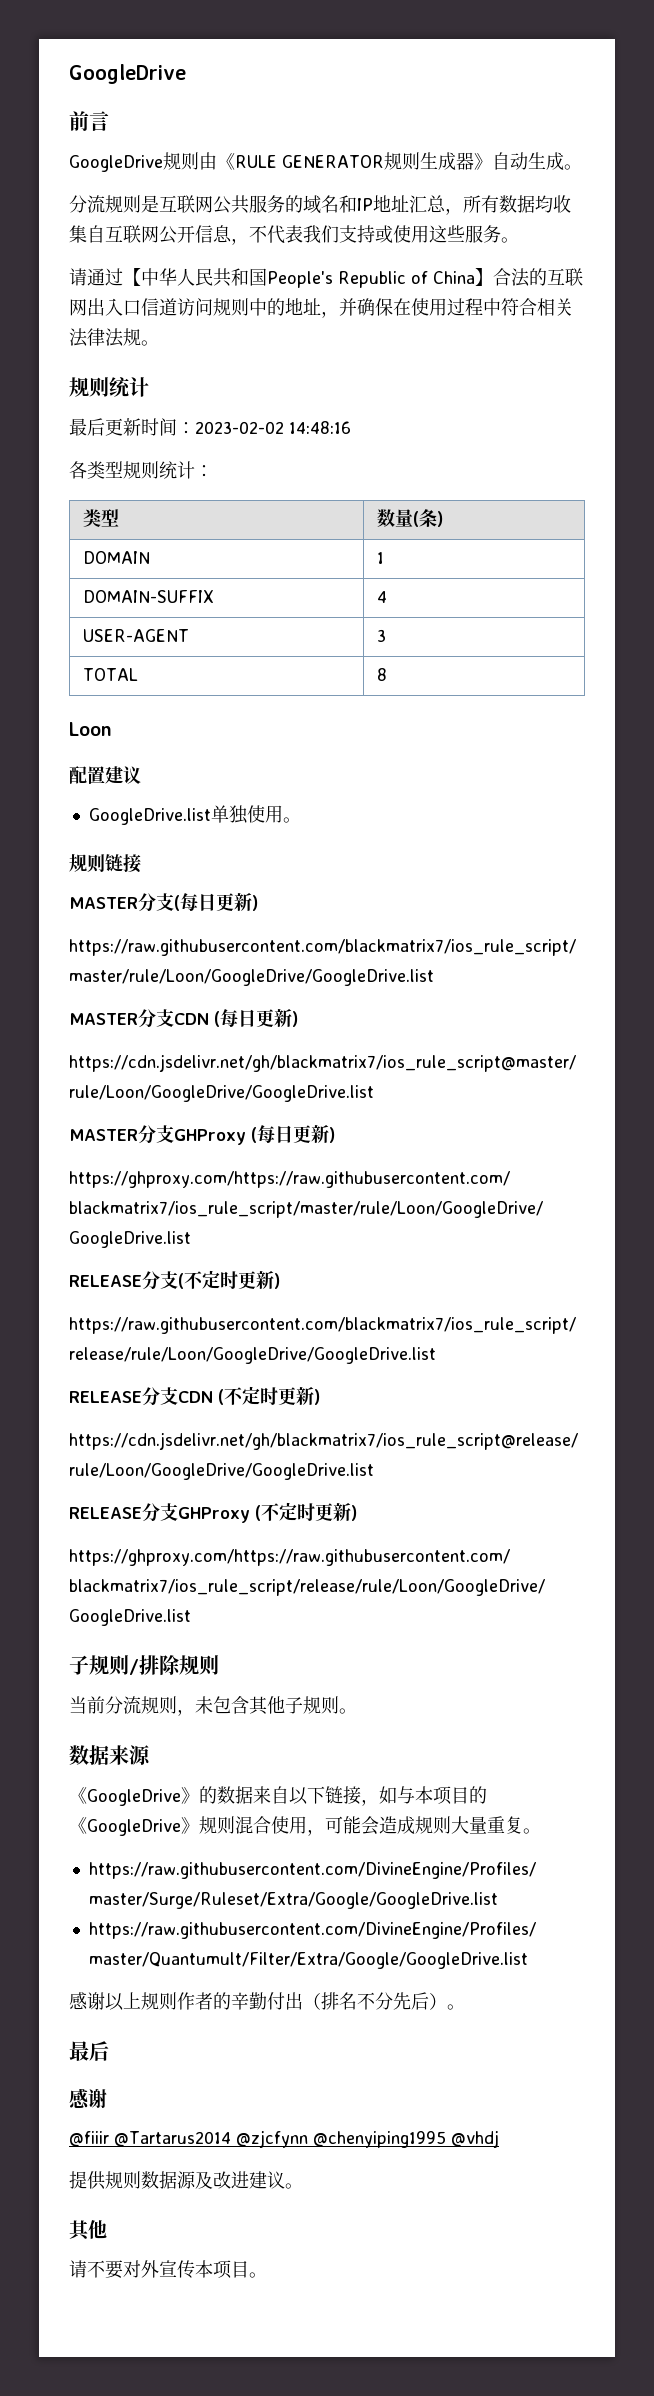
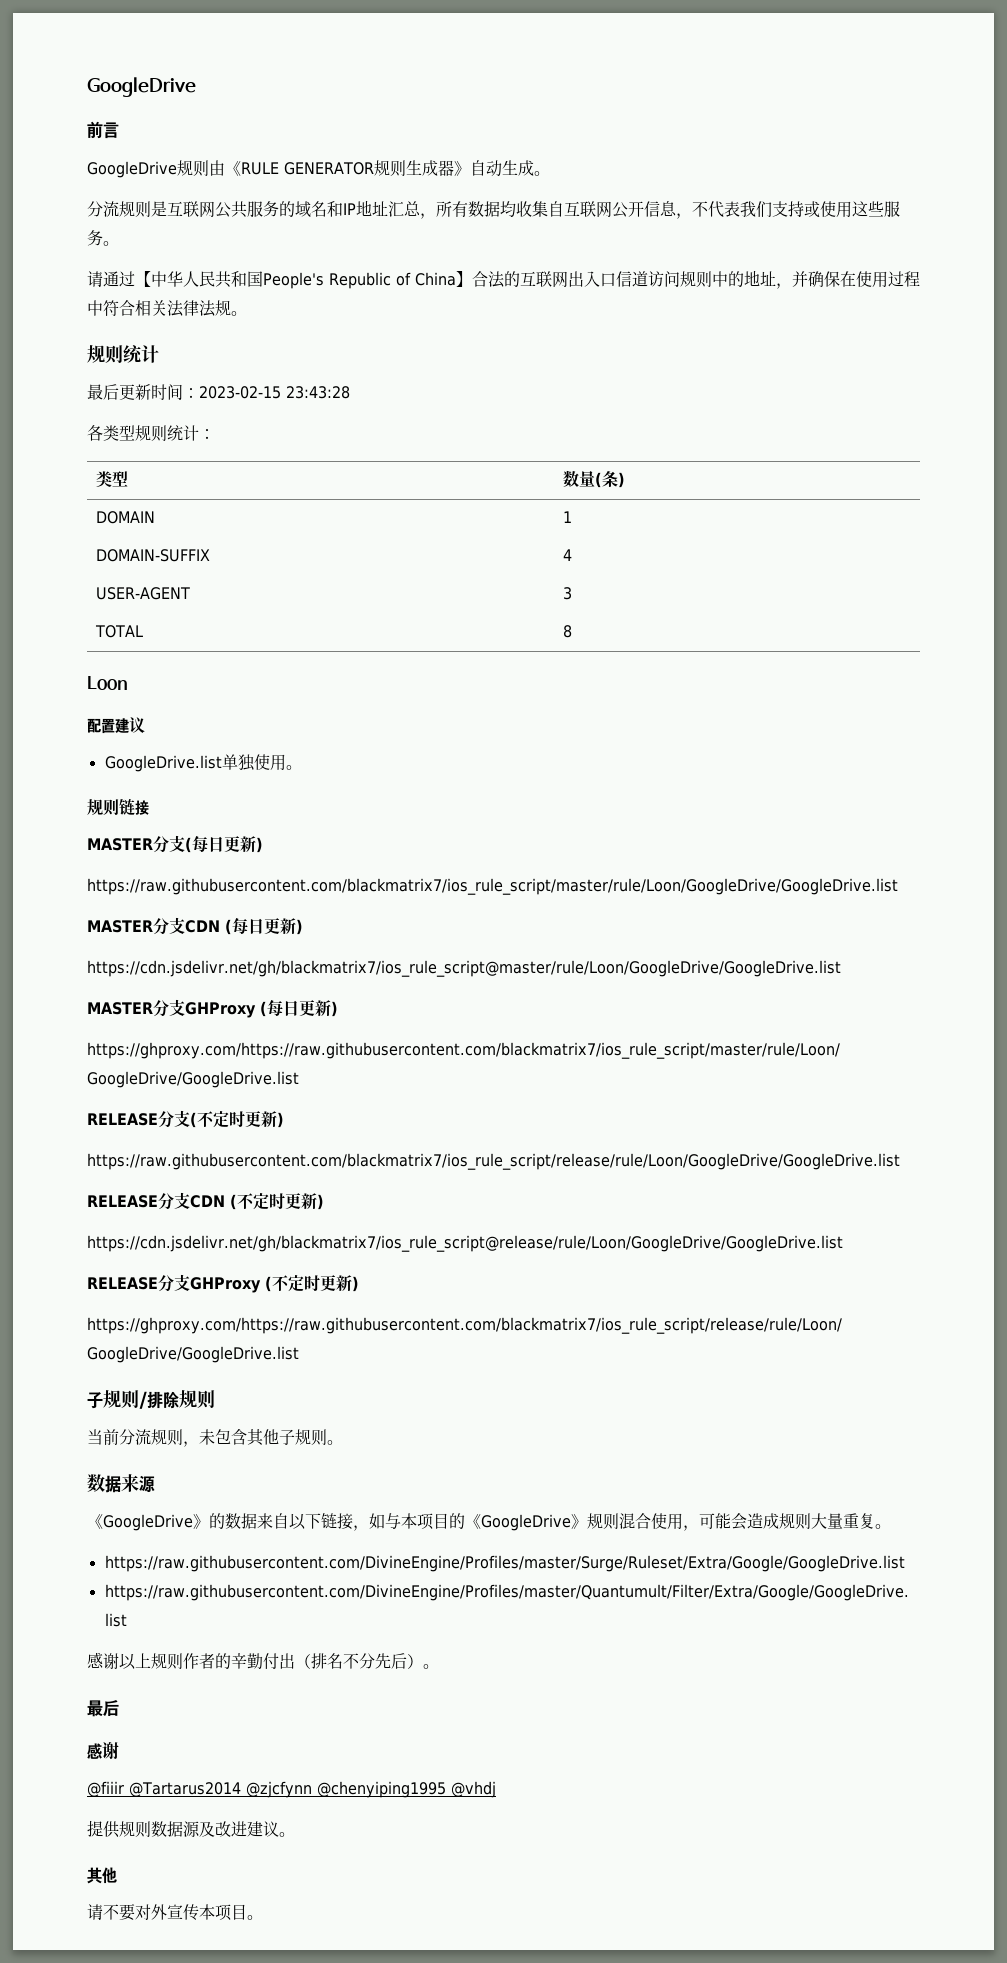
[195,421,351,434] 2023-02-02 14:48:16 -> [199,386,350,399] 2023-02-15 23:43:28

